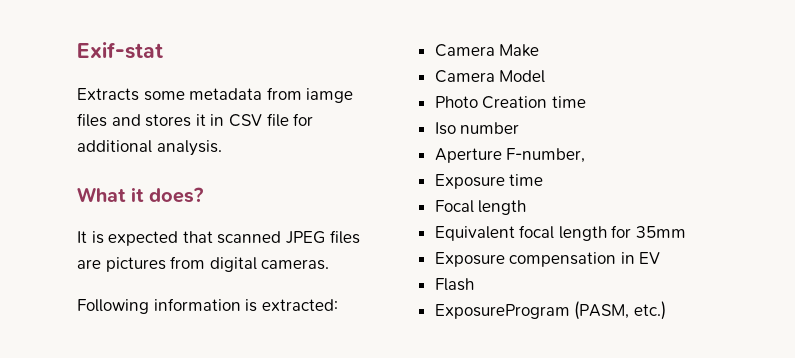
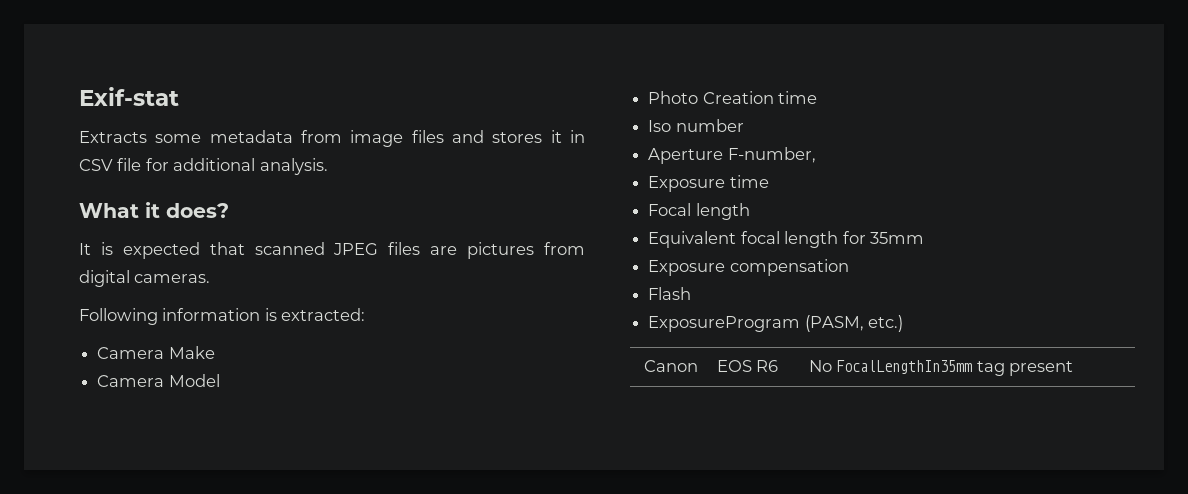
[306,88,354,103] iamge -> [350,130,404,147] image
[620,252,661,264] in EV -> (849, 267) none
(666, 310) none -> [643,360,698,372] [716,360,779,372] [808,360,1074,376] // Canon | EOS R6 | No FocalLengthIn35mm tag present

